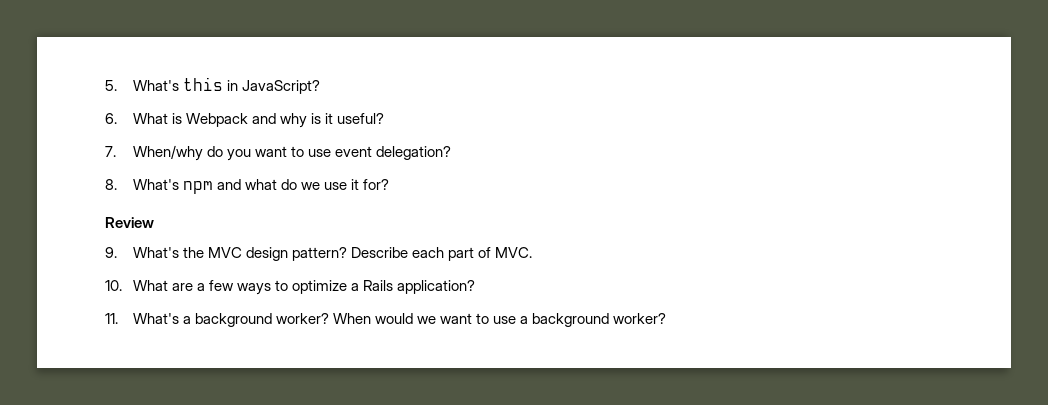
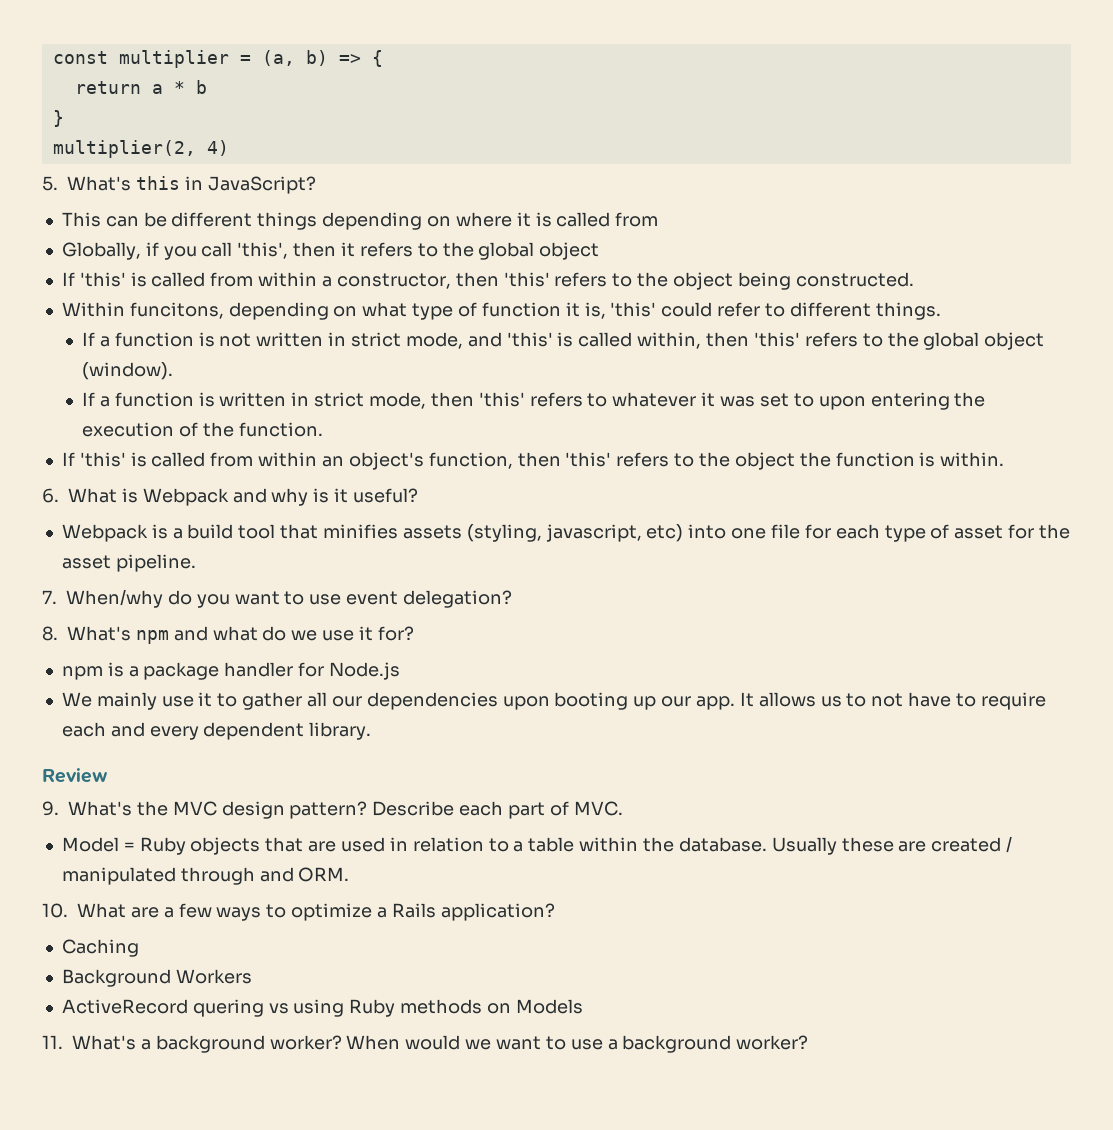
(105, 85) none -> [52,50,383,68] [74,80,207,94] [52,110,64,127] [52,140,229,158] const multiplier = (a, b) => { // return a * b // } // multiplier(2, 4) //
(320, 87) none -> [61,212,659,230] [61,242,600,260] [61,272,914,290] [61,302,941,320] [82,332,1045,350] [82,362,174,380] [82,392,986,410] [82,422,323,437] [61,452,1005,470] // This can be different things depending on where it is called from // Globally, if you call 'this', then it refers to the global object // If 'this' is called from within a constructor, then 'this' refers to the object being constructed. // Within funcitons, depending on what type of function it is, 'this' could refer to different things. // If a function is not written in strict mode, and 'this' is called within, then 'this' refers to the global object (window). // If a function is written in strict mode, then 'this' refers to whatever it was set to upon entering the execution of the function. // If 'this' is called from within an object's function, then 'this' refers to the object the function is within.
(385, 118) none -> [61,524,1071,542] [61,554,196,572] // Webpack is a build tool that minifies assets (styling, javascript, etc) into one file for each type of asset for the asset pipeline.
(390, 184) none -> [61,662,400,680] [61,692,1046,710] [61,722,372,740] // npm is a package handler for Node.js // We mainly use it to gather all our dependencies upon booting up our app. It allows us to not have to require each and every dependent library.
(533, 252) none -> [61,836,1013,855] [61,867,350,885] // Model = Ruby objects that are used in relation to a table within the database. Usually these are created / manipulated through and ORM.
(476, 287) none -> [61,939,139,957] [61,969,252,987] [61,999,583,1017] // Caching // Background Workers // ActiveRecord quering vs using Ruby methods on Models

